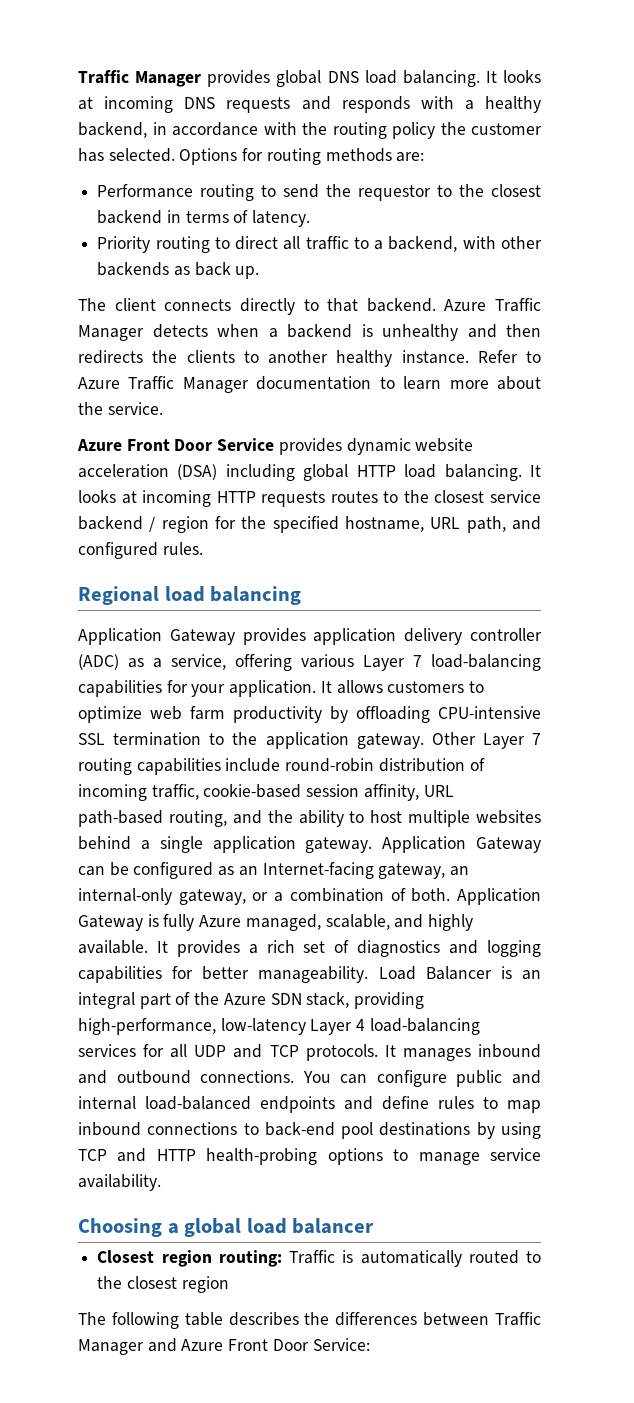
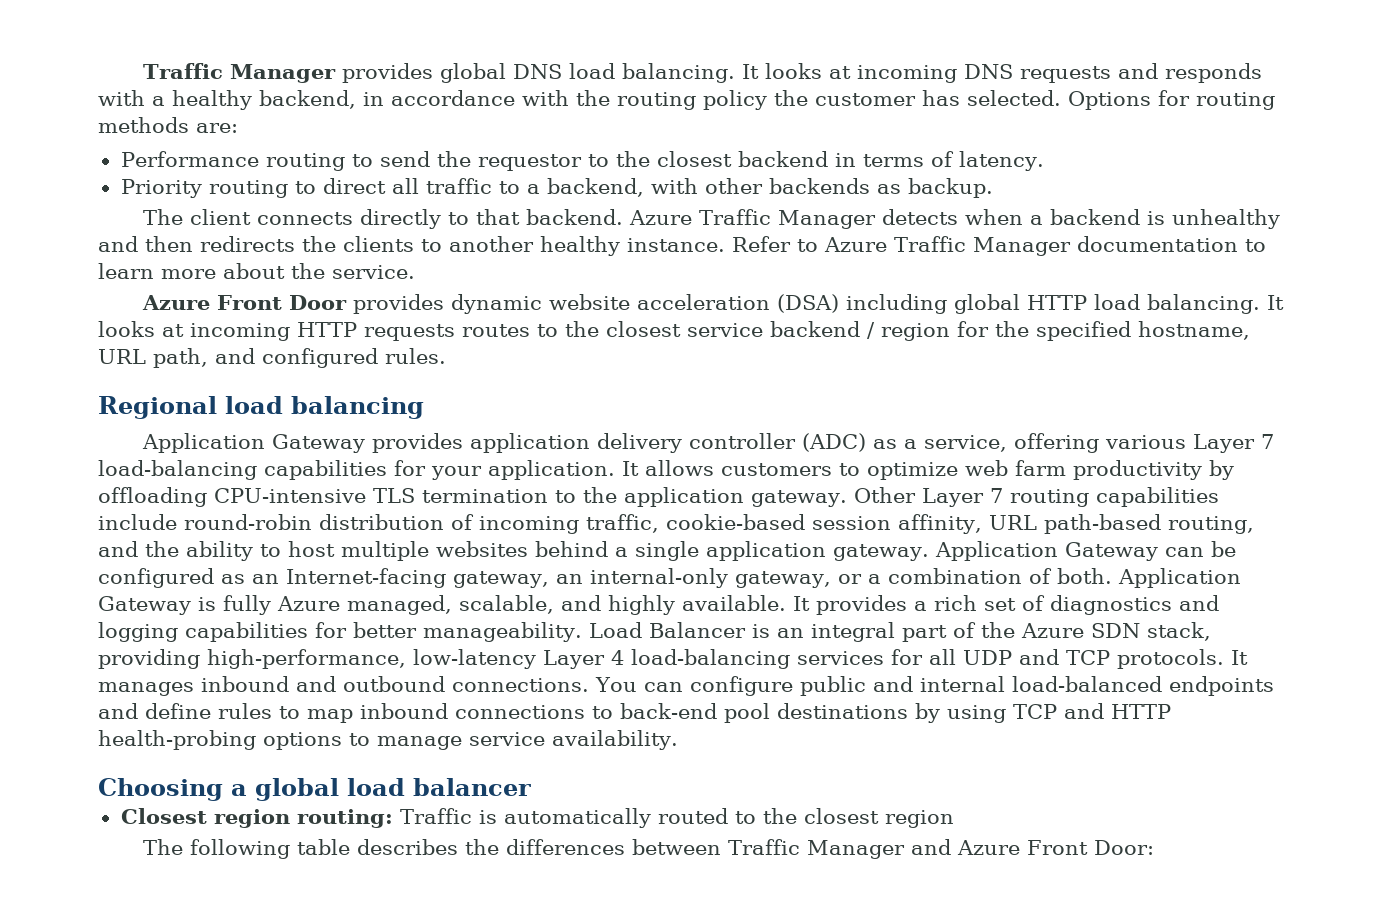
[194,262,260,279] back up. -> [907,178,993,198] backup.
[217,438,275,451] Service -> (347, 302) none
[78,733,105,745] SSL -> [373,488,415,503] TLS
[272,1338,370,1351] Door Service: -> [1093,840,1154,855] Door:

